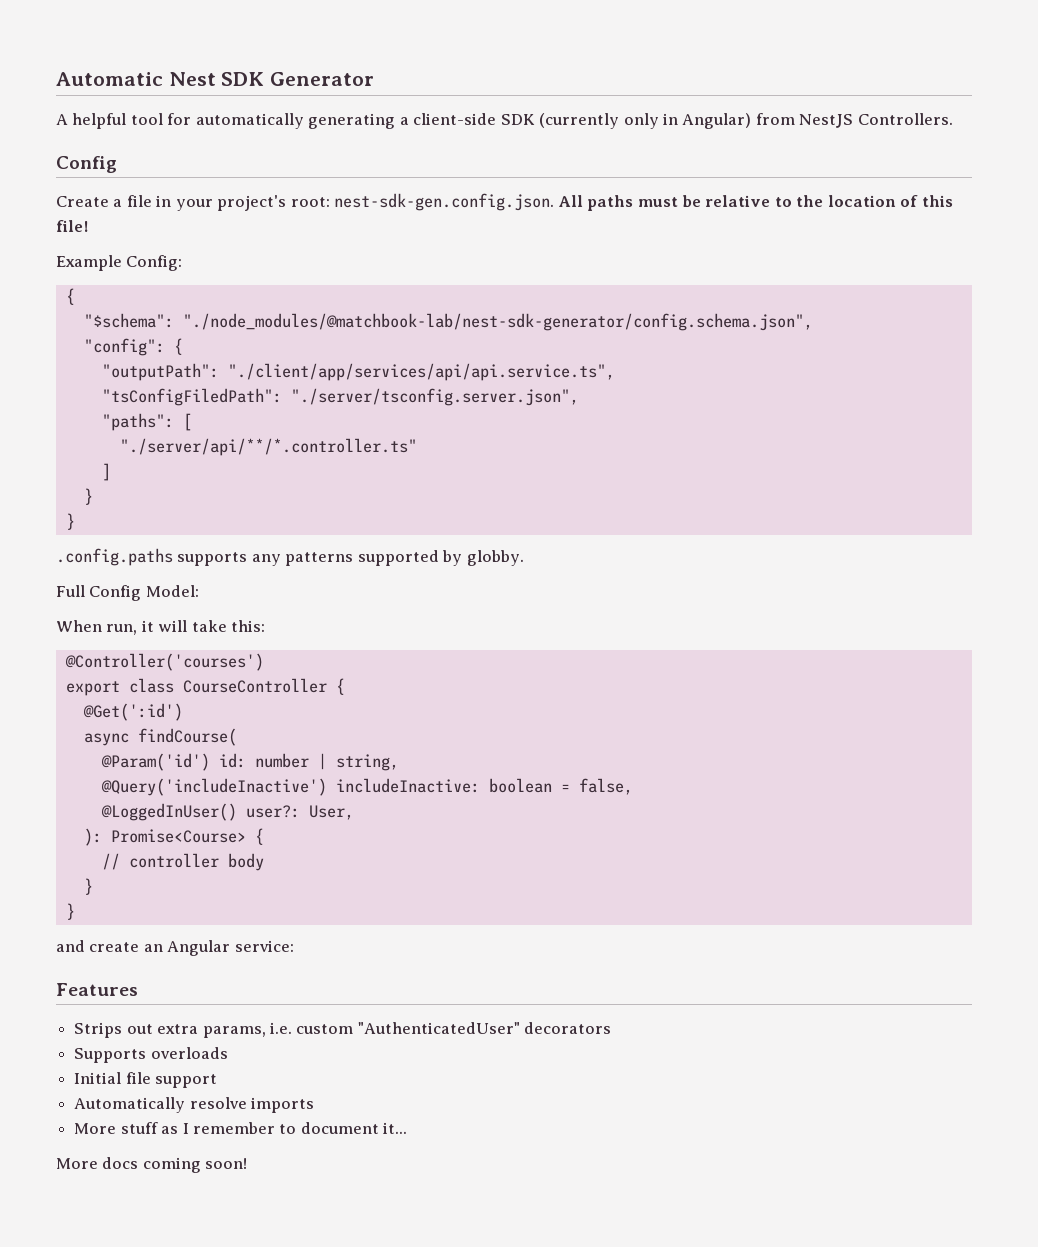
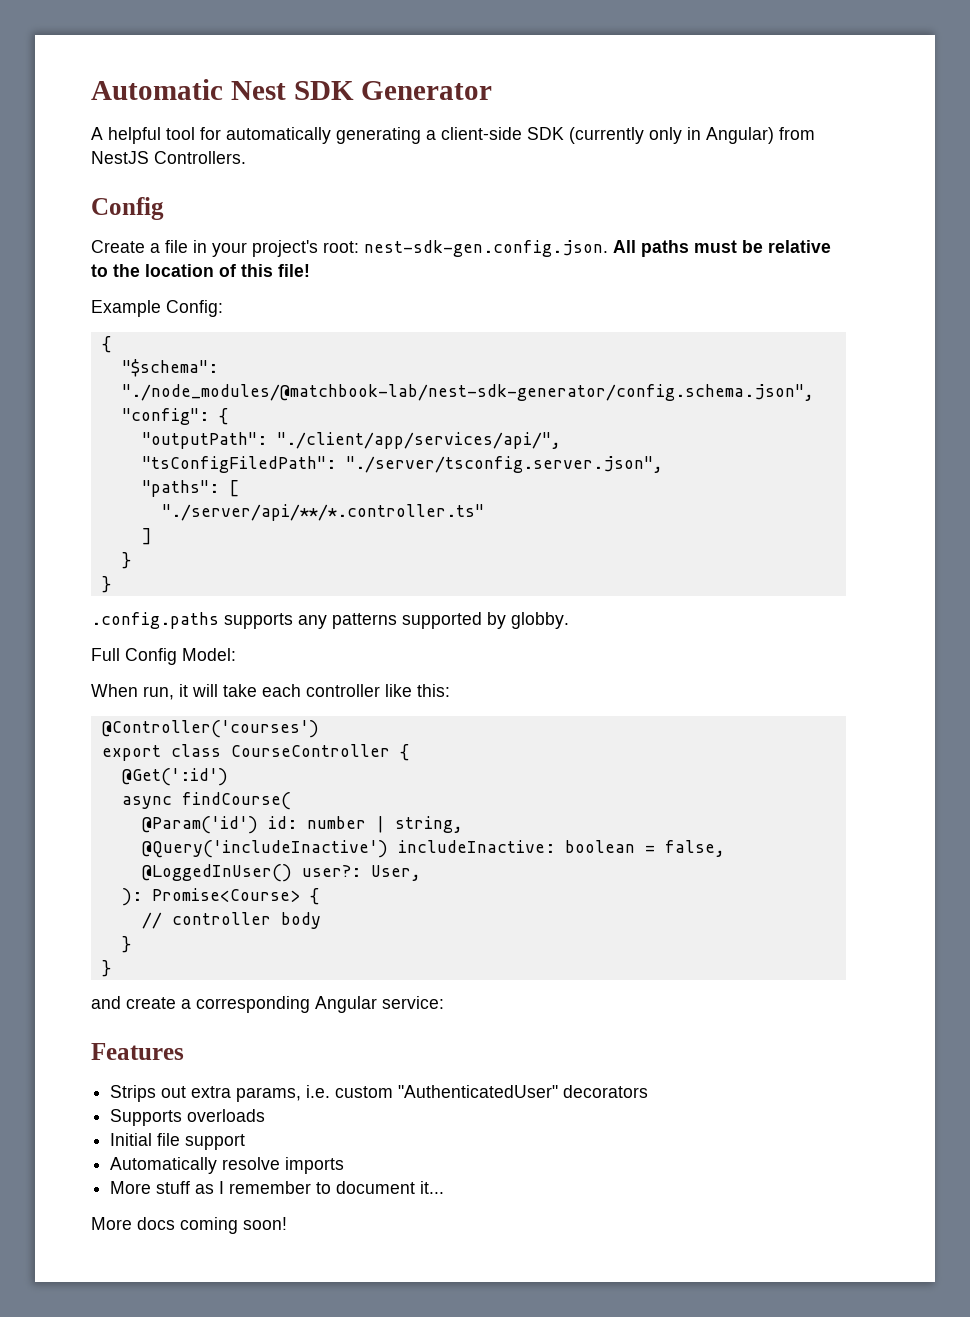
[227,363,615,381] "./client/app/services/api/api.service.ts", -> [276,432,561,449] "./client/app/services/api/",
(227, 626) none -> [262,684,412,697] each controller like
[143,944,163,952] an -> [181,996,310,1013] a corresponding

